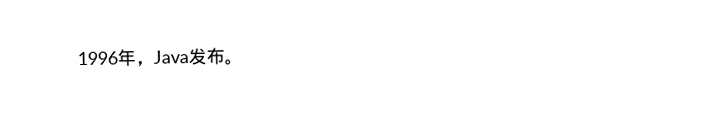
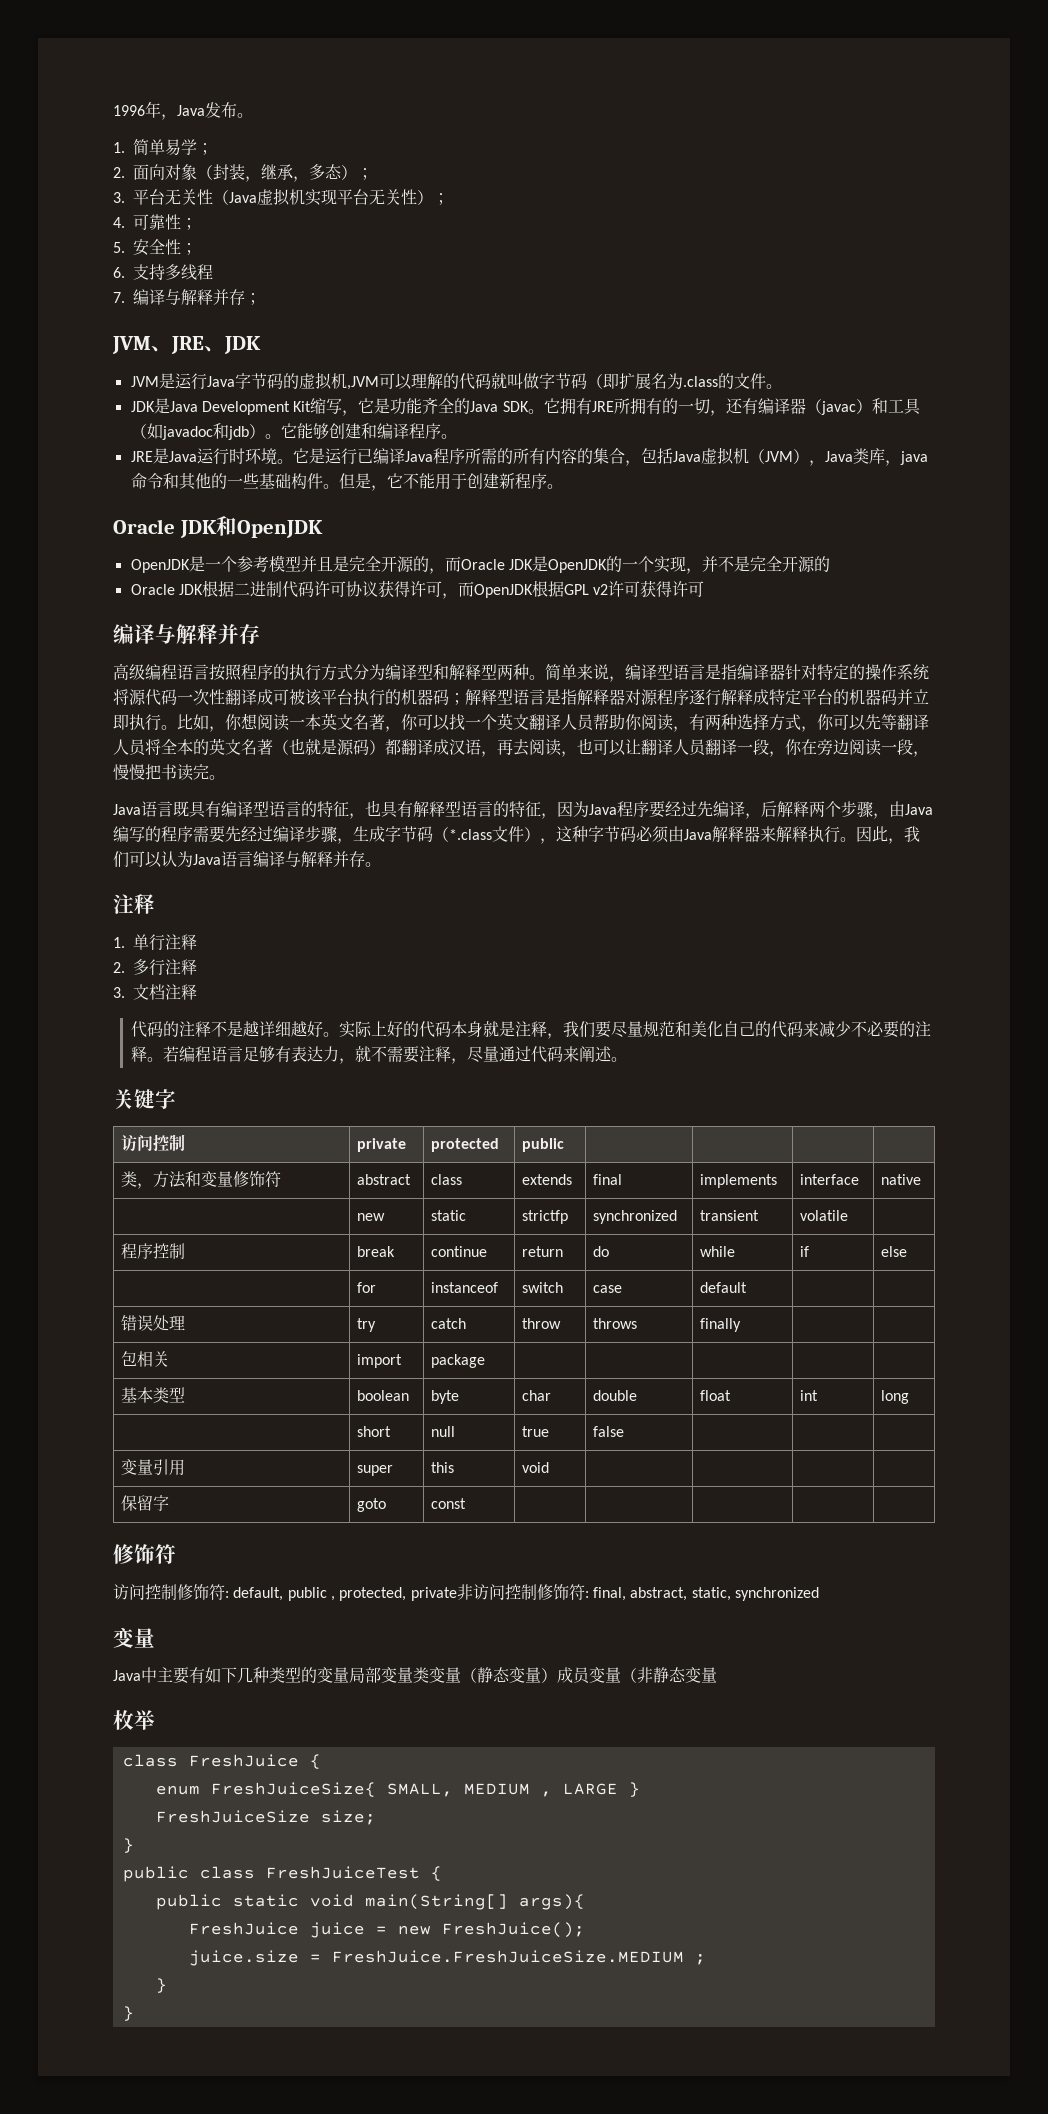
(243, 62) none -> [113,139,213,156] [113,164,373,182] [113,188,449,206] [113,214,197,230] [113,239,197,256] [113,264,213,280] [113,289,261,305] [112,336,261,354] [130,372,782,390] [130,397,921,416] [130,423,457,440] [130,447,928,466] [130,473,563,491] [113,516,323,538] [130,555,830,574] [130,580,705,599] [113,624,260,644] [113,663,929,682] [113,689,929,706] [113,713,929,732] [113,738,929,757] [113,764,225,781] [113,800,933,819] [113,826,920,844] [113,851,381,868] [113,894,155,914] [113,934,197,951] [113,959,197,976] [113,984,197,1000] [131,1021,932,1039] [131,1046,628,1064] [113,1089,176,1109] [120,1134,185,1152] [356,1138,406,1152] [430,1138,499,1152] [521,1138,564,1152] [120,1171,281,1189] [356,1174,411,1185] [430,1174,462,1185] [521,1174,572,1185] [592,1174,622,1185] [699,1174,777,1188] [799,1174,859,1185] [880,1174,921,1185] [356,1213,385,1221] [430,1210,466,1221] [521,1210,568,1224] [592,1210,677,1224] [699,1210,759,1221] [799,1210,848,1221] [120,1243,185,1259] [356,1246,395,1257] [430,1246,487,1257] [521,1246,563,1257] [592,1246,609,1257] [699,1246,735,1257] [799,1246,809,1257] [880,1246,907,1257] [356,1282,376,1293] [430,1282,498,1293] [521,1282,563,1293] [592,1285,622,1293] [699,1282,747,1293] [120,1315,185,1331] [356,1318,376,1332] [430,1318,466,1329] [521,1318,561,1329] [592,1318,637,1329] [699,1318,741,1332] [120,1351,169,1367] [356,1354,402,1368] [430,1354,485,1368] [120,1387,185,1403] [356,1390,409,1401] [430,1390,459,1404] [521,1390,551,1401] [592,1390,637,1401] [699,1390,731,1401] [799,1390,818,1401] [880,1390,909,1404] [356,1426,391,1437] [430,1426,455,1437] [521,1426,549,1437] [592,1426,624,1437] [120,1459,185,1476] [356,1465,393,1476] [430,1462,454,1473] [521,1462,549,1473] [120,1495,169,1511] [356,1498,386,1512] [430,1498,466,1509] [113,1544,176,1564] [113,1584,819,1601] [113,1627,155,1648] [113,1667,717,1684] [113,1710,155,1730] [122,1754,321,1769] [155,1782,640,1797] [155,1810,376,1825] [122,1838,134,1853] [122,1866,442,1882] [155,1894,585,1910] [188,1922,585,1938] [188,1950,706,1966] [155,1978,167,1993] [122,2006,134,2021] // 1.简单易学； // 2.面向对象（封装，继承，多态）； // 3.平台无关性（Java虚拟机实现平台无关性）； // 4.可靠性； // 5.安全性； // 6.支持多线程 // 7.编译与解释并存； // JVM、JRE、JDK // JVM是运行Java字节码的虚拟机,JVM可以理解的代码就叫做字节码（即扩展名为.class的文件。 // JDK是Java Development Kit缩写，它是功能齐全的Java SDK。它拥有JRE所拥有的一切，还有编译器（javac）和工具（如javadoc和jdb）。它能够创建和编译程序。 // JRE是Java运行时环境。它是运行已编译Java程序所需的所有内容的集合，包括Java虚拟机（JVM），Java类库，java命令和其他的一些基础构件。但是，它不能用于创建新程序。 // Oracle JDK和OpenJDK // OpenJDK是一个参考模型并且是完全开源的，而Oracle JDK是OpenJDK的一个实现，并不是完全开源的 // Oracle JDK根据二进制代码许可协议获得许可，而OpenJDK根据GPL v2许可获得许可 // 编译与解释并存 // 高级编程语言按照程序的执行方式分为编译型和解释型两种。简单来说，编译型语言是指编译器针对特定的操作系统将源代码一次性翻译成可被该平台执行的机器码；解释型语言是指解释器对源程序逐行解释成特定平台的机器码并立即执行。比如，你想阅读一本英文名著，你可以找一个英文翻译人员帮助你阅读，有两种选择方式，你可以先等翻译人员将全本的英文名著（也就是源码）都翻译成汉语，再去阅读，也可以让翻译人员翻译一段，你在旁边阅读一段，慢慢把书读完。 // Java语言既具有编译型语言的特征，也具有解释型语言的特征，因为Java程序要经过先编译，后解释两个步骤，由Java编写的程序需要先经过编译步骤，生成字节码（*.class文件），这种字节码必须由Java解释器来解释执行。因此，我们可以认为Java语言编译与解释并存。 // 注释 // 1.单行注释 // 2.多行注释 // 3.文档注释 // 代码的注释不是越详细越好。实际上好的代码本身就是注释，我们要尽量规范和美化自己的代码来减少不必要的注释。若编程语言足够有表达力，就不需要注释，尽量通过代码来阐述。 // 关键字 // 访问控制 | private | protected | public | | | | // 类，方法和变量修饰符 | abstract | class | extends | final | implements | interface | native // | new | static | strictfp | synchronized | transient | volatile | // 程序控制 | break | continue | return | do | while | if | else // | for | instanceof | switch | case | default | | // 错误处理 | try | catch | throw | throws | finally | | // 包相关 | import | package | | | | | // 基本类型 | boolean | byte | char | double | float | int | long // | short | null | true | false | | | // 变量引用 | super | this | void | | | | // 保留字 | goto | const | | | | | // 修饰符 // 访问控制修饰符: default, public , protected, private非访问控制修饰符: final, abstract, static, synchronized // 变量 // Java中主要有如下几种类型的变量局部变量类变量（静态变量）成员变量（非静态变量 // 枚举 // class FreshJuice { // enum FreshJuiceSize{ SMALL, MEDIUM , LARGE } // FreshJuiceSize size; // } // public class FreshJuiceTest { // public static void main(String[] args){ // FreshJuice juice = new FreshJuice(); // juice.size = FreshJuice.FreshJuiceSize.MEDIUM ; // } // }

